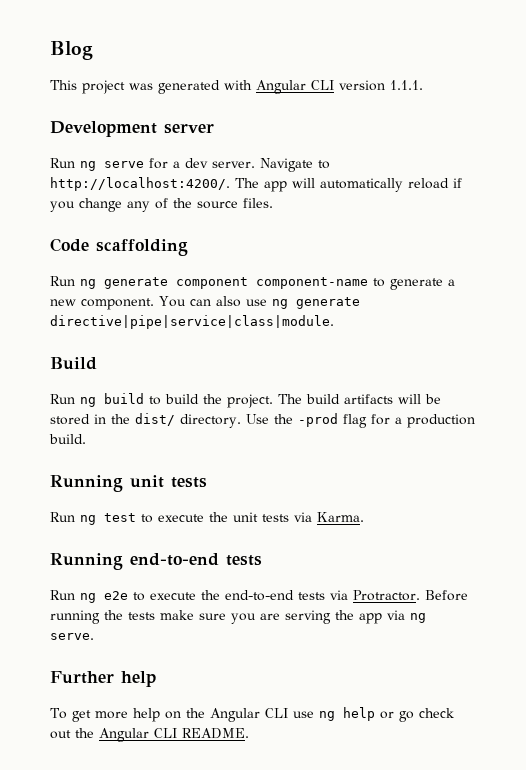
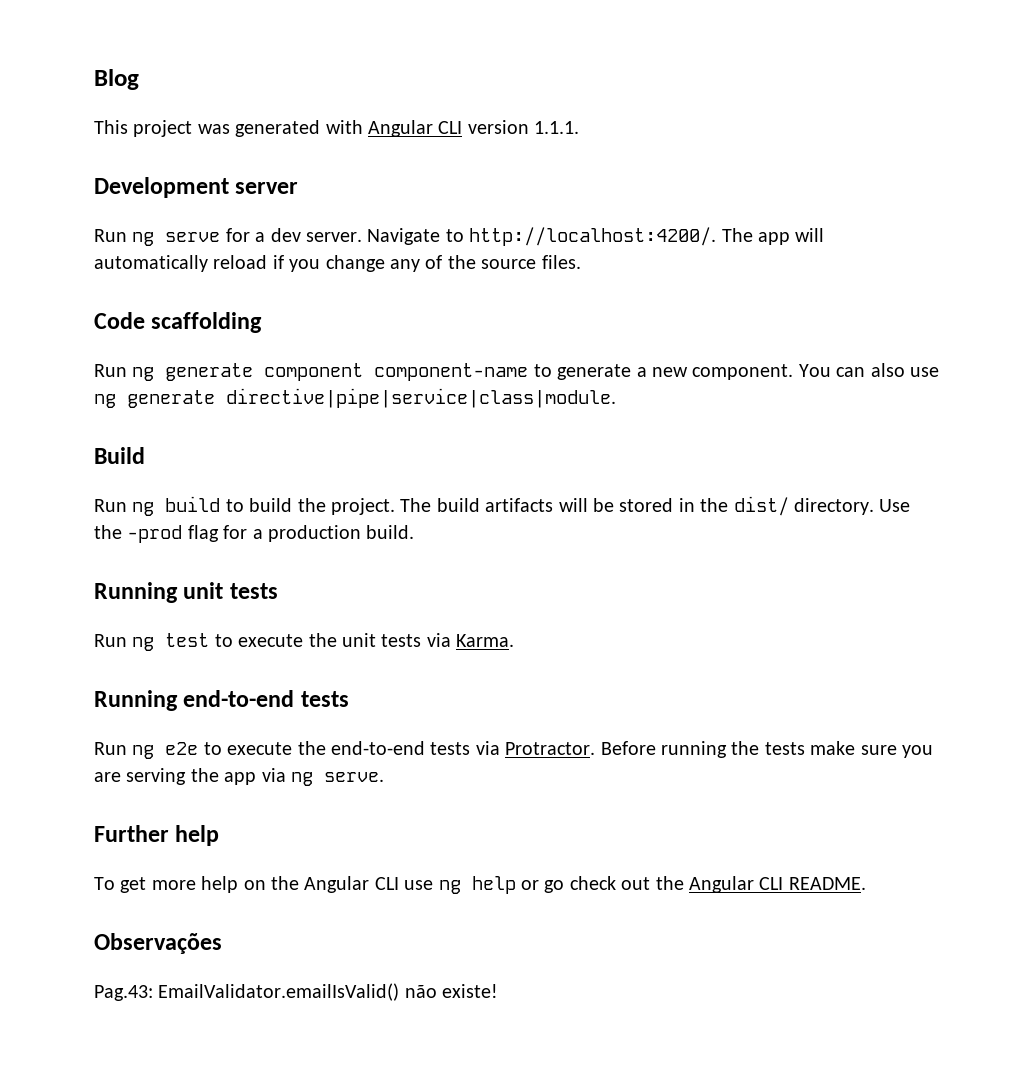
(249, 733) none -> [94,933,222,954] [94,983,499,1001] // Observações // Pag.43: EmailValidator.emailIsValid() não existe!

